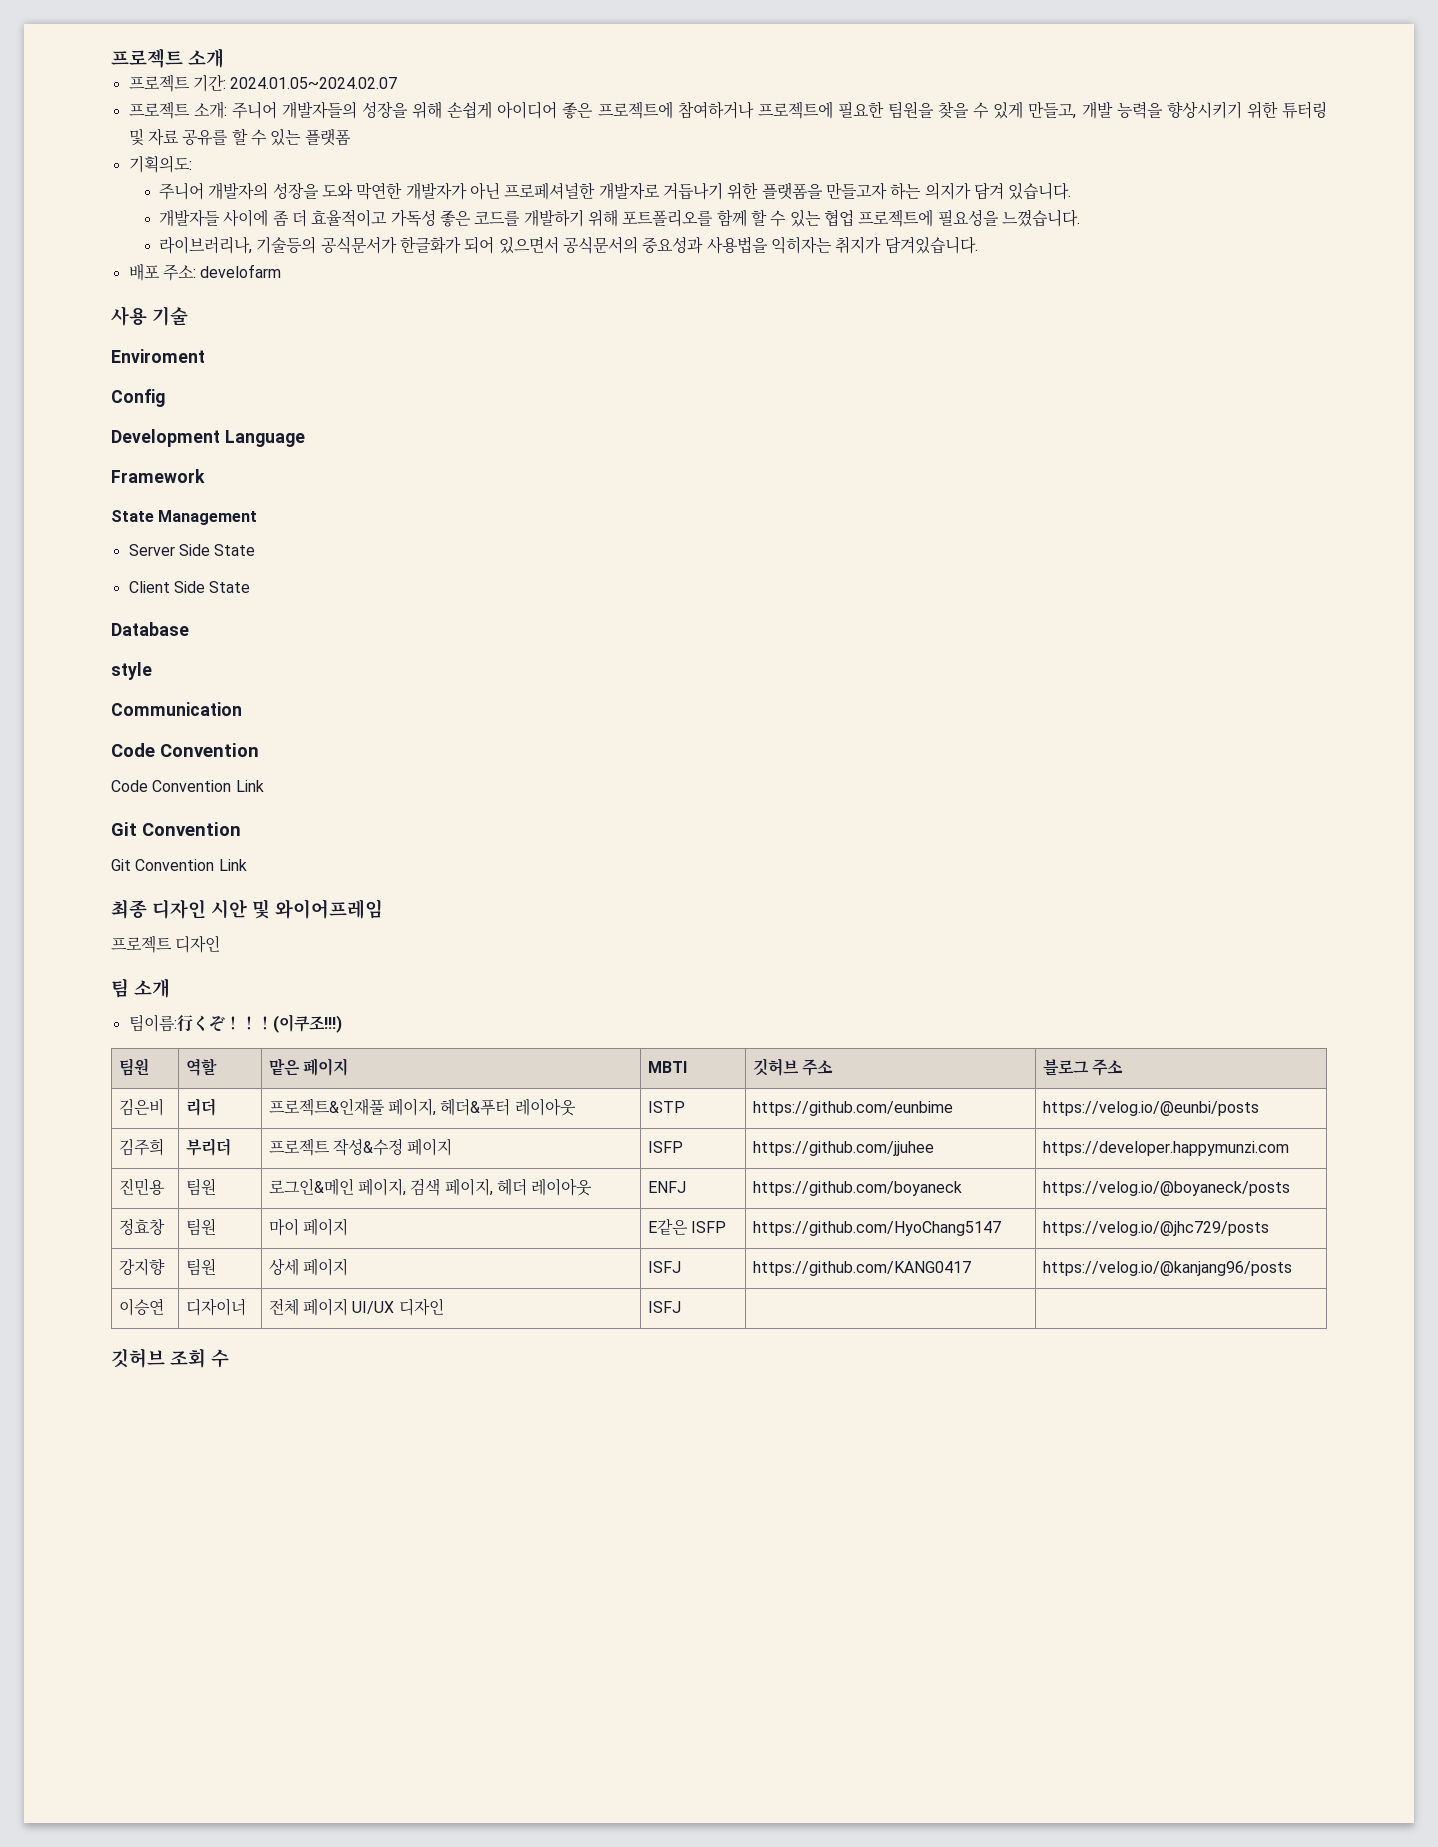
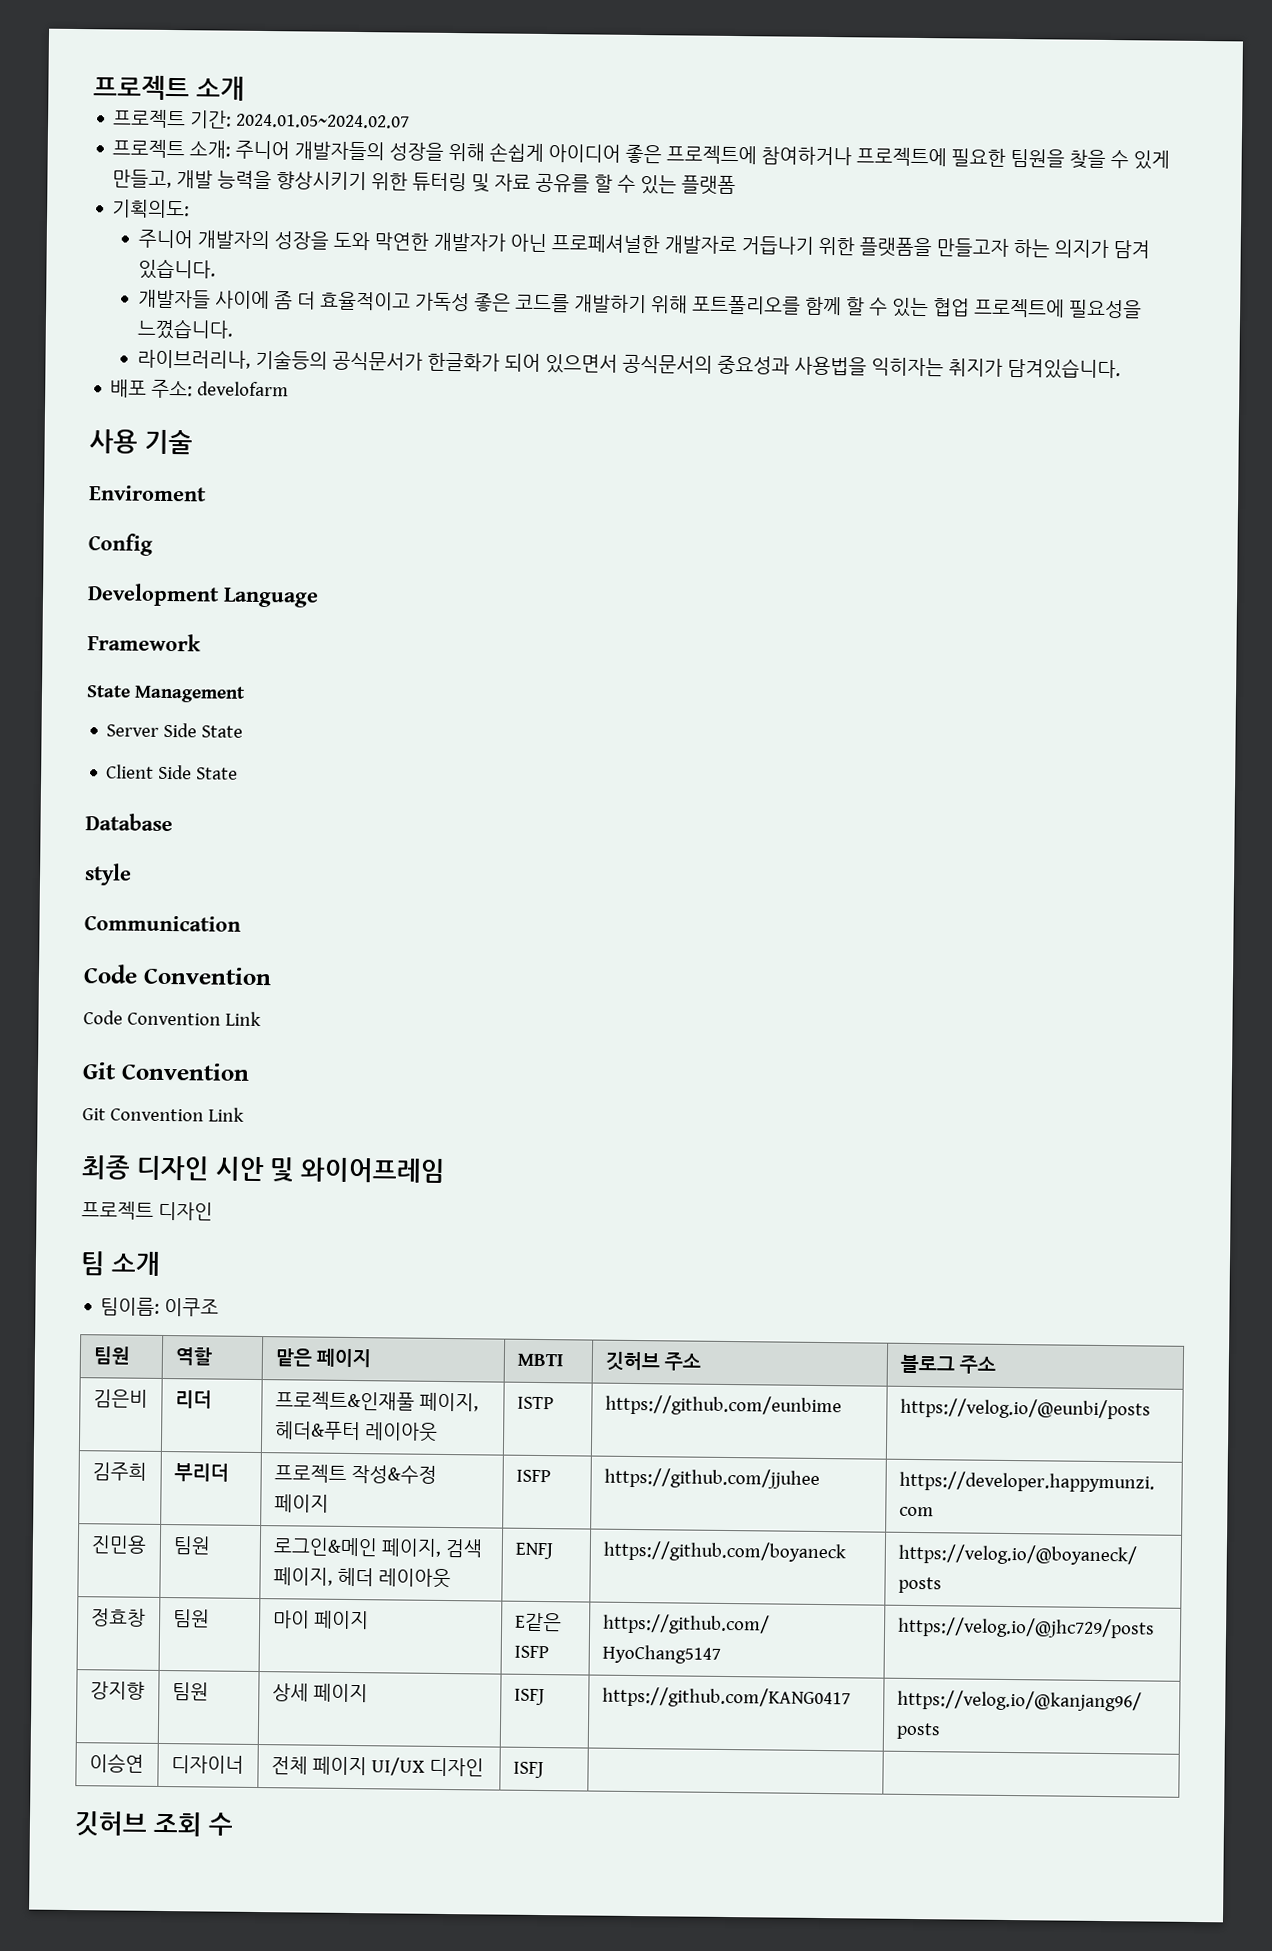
[176,1014,342,1033] 行くぞ！！！(이쿠조!!!) -> [164,1297,220,1317] 이쿠조

